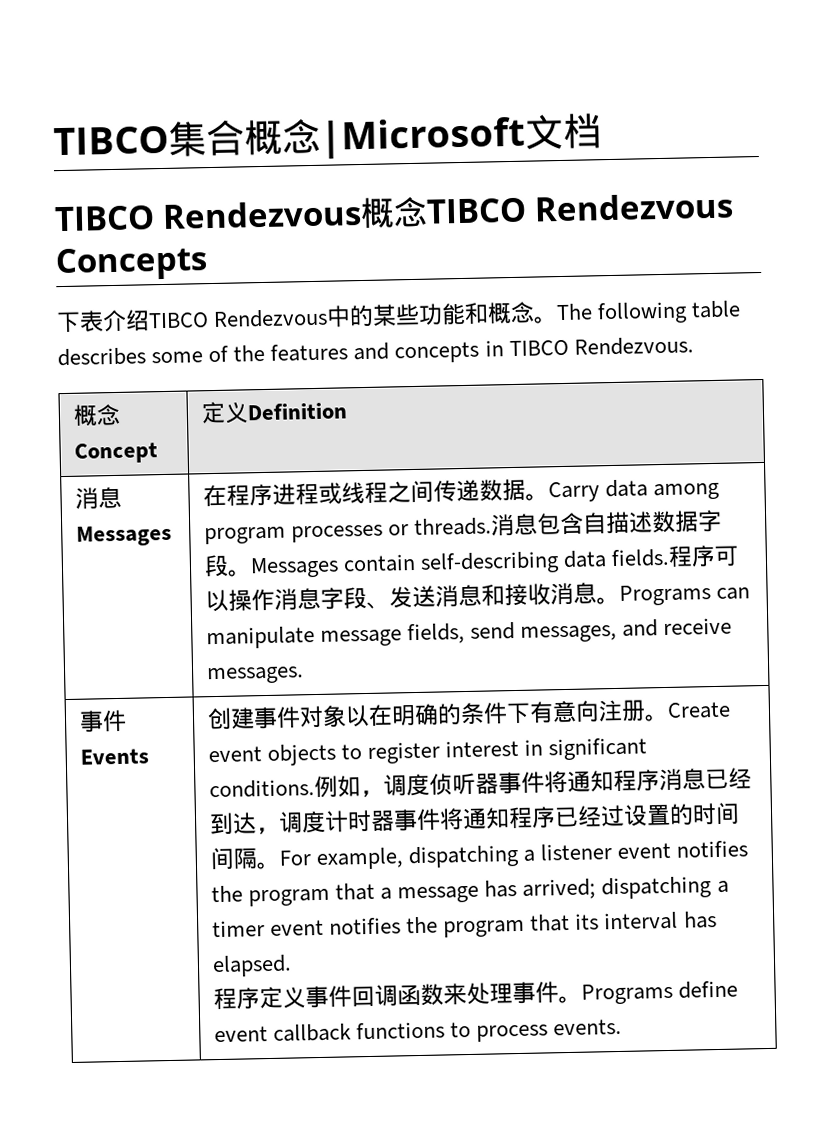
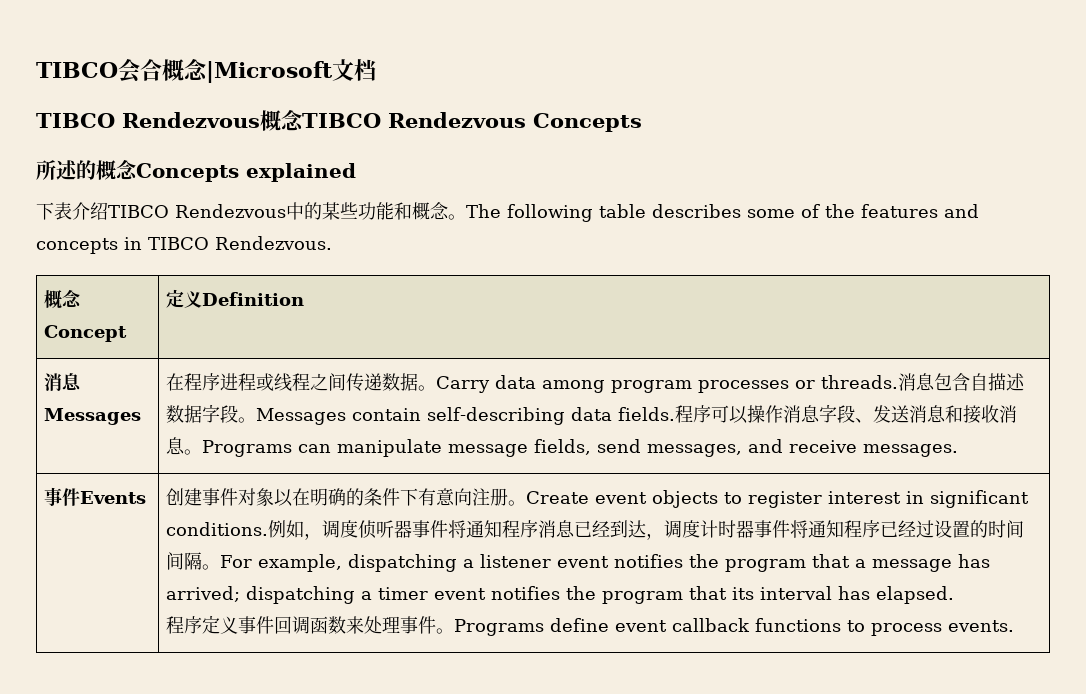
[53,121,207,157] TIBCO集 -> [36,59,140,83] TIBCO会
(208, 264) none -> [36,159,356,182] // 所述的概念Concepts explained

